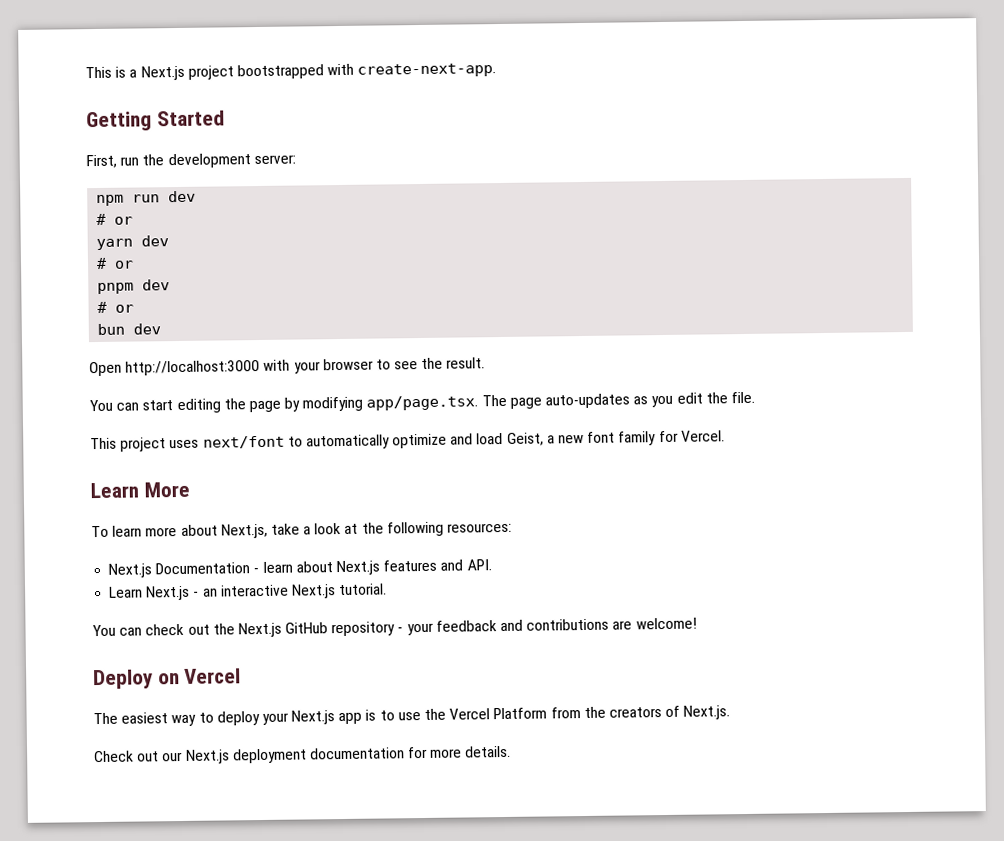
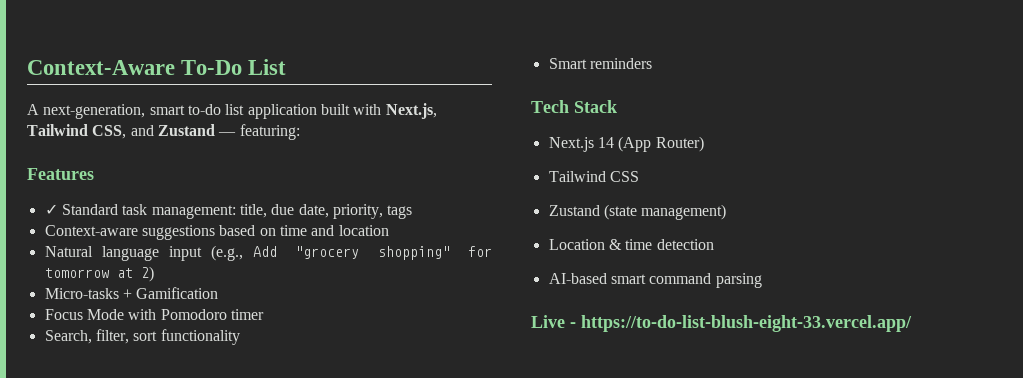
[85,63,497,81] [86,110,225,132] [86,153,296,169] [96,190,197,207] [96,213,134,226] [96,235,170,251] [96,257,135,270] [97,279,171,295] [97,301,135,314] [97,323,162,336] [89,357,486,377] [89,391,755,414] [90,430,725,452] [90,481,190,499] [91,521,513,539] [108,559,492,578] [109,583,388,601] [92,617,697,638] [93,668,242,690] [93,705,731,727] [94,745,512,764] This is a Next.js project bootstrapped with create-next-app. // Getting Started // First, run the development server: // npm run dev // # or // yarn dev // # or // pnpm dev // # or // bun dev // Open http://localhost:3000 with your browser to see the result. // You can start editing the page by modifying app/page.tsx. The page auto-updates as you edit the file. // This project uses next/font to automatically optimize and load Geist, a new font family for Vercel. // Learn More // To learn more about Next.js, take a look at the following resources: // Next.js Documentation - learn about Next.js features and API. // Learn Next.js - an interactive Next.js tutorial. // You can check out the Next.js GitHub repository - your feedback and contributions are welcome! // Deploy on Vercel // The easiest way to deploy your Next.js app is to use the Vercel Platform from the creators of Next.js. // Check out our Next.js deployment documentation for more details. -> [27,59,287,75] [27,103,437,119] [27,124,300,140] [27,168,94,180] [44,204,413,219] [44,225,389,240] [44,245,492,261] [44,266,154,282] [44,287,219,299] [44,309,264,320] [44,329,240,345] [548,58,652,69] [531,100,617,113] [548,136,704,152] [548,171,639,182] [548,204,727,220] [548,239,714,250] [548,273,762,288] [531,315,912,332] Context-Aware To-Do List // A next-generation, smart to-do list application built with Next.js, Tailwind CSS, and Zustand — featuring: // Features // ✓ Standard task management: title, due date, priority, tags // Context-aware suggestions based on time and location // Natural language input (e.g., Add "grocery shopping" for tomorrow at 2) // Micro-tasks + Gamification // Focus Mode with Pomodoro timer // Search, filter, sort functionality // Smart reminders // Tech Stack // Next.js 14 (App Router) // Tailwind CSS // Zustand (state management) // Location & time detection // AI-based smart command parsing // Live - https://to-do-list-blush-eight-33.vercel.app/

